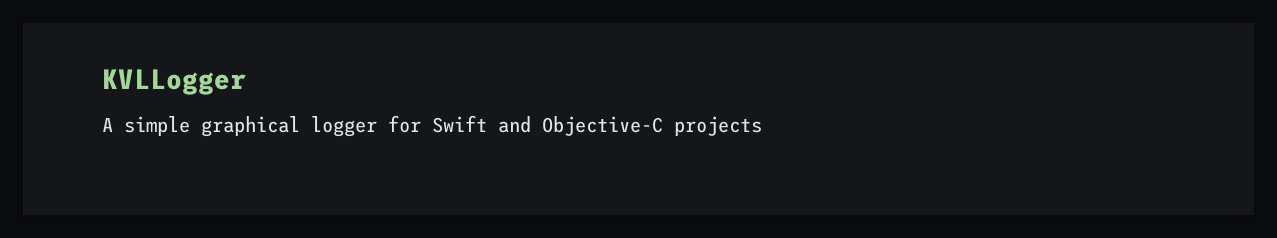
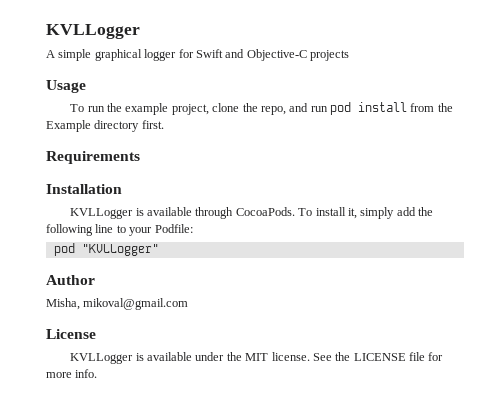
(762, 126) none -> [46,80,86,93] [70,102,453,115] [46,120,164,132] [46,151,140,164] [46,184,122,194] [70,207,434,219] [46,224,193,236] [53,243,159,256] [46,275,95,285] [46,298,189,310] [46,329,96,339] [70,352,444,364] [46,369,98,378] // Usage // To run the example project, clone the repo, and run pod install from the Example directory first. // Requirements // Installation // KVLLogger is available through CocoaPods. To install it, simply add the following line to your Podfile: // pod "KVLLogger" // Author // Misha, mikoval@gmail.com // License // KVLLogger is available under the MIT license. See the LICENSE file for more info.

